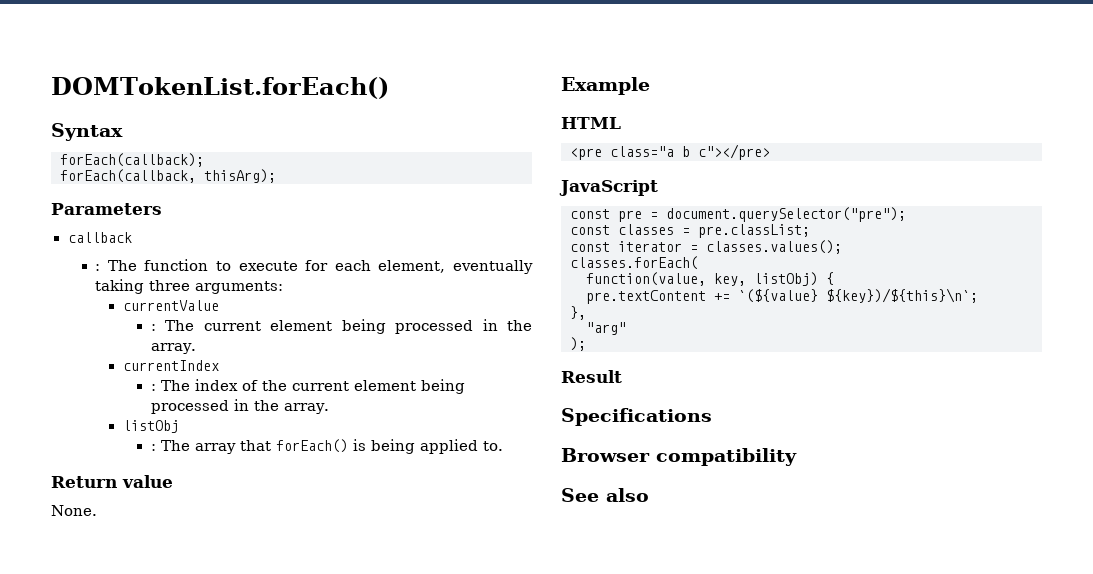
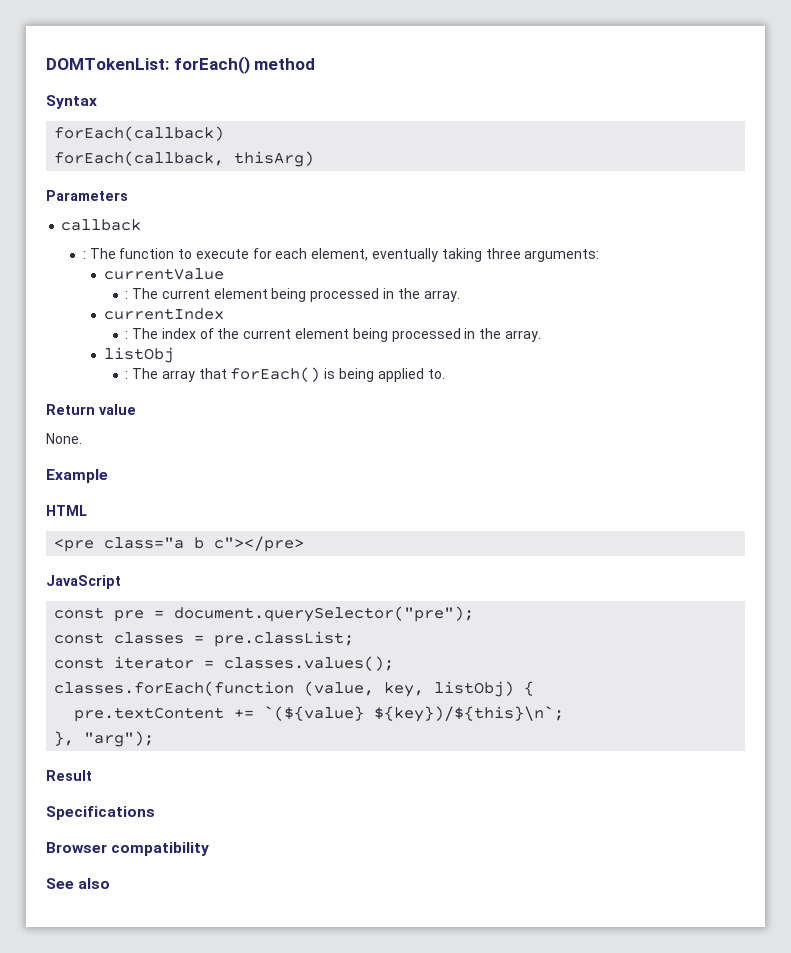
[51,77,389,99] DOMTokenList.forEach() -> [46,56,316,74] DOMTokenList: forEach() method
[60,153,204,167] forEach(callback); -> [54,126,225,141] forEach(callback)
[204,169,276,183] thisArg); -> [234,151,315,167] thisArg)
[570,256,698,270] [586,272,706,286] classes.forEach( // function(value, -> [54,681,375,696] classes.forEach(function (value,
[586,322,626,335] [570,337,586,351] // "arg" // ); -> [84,731,155,747] "arg");

